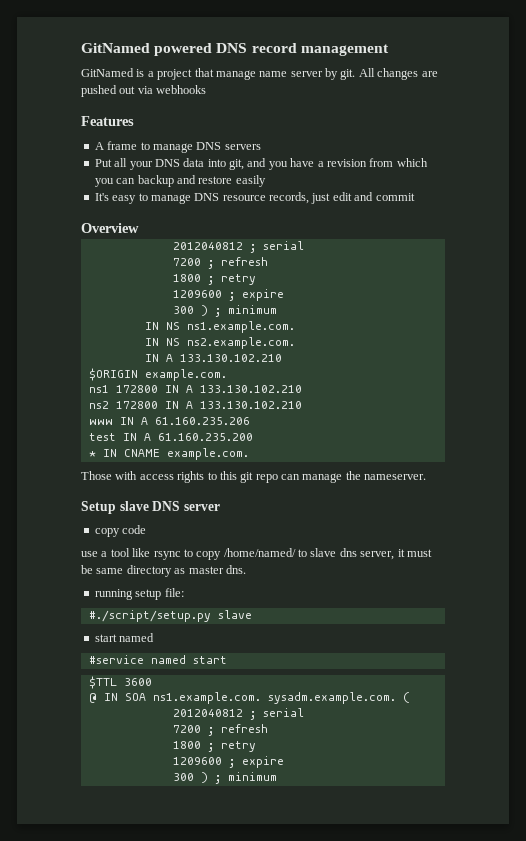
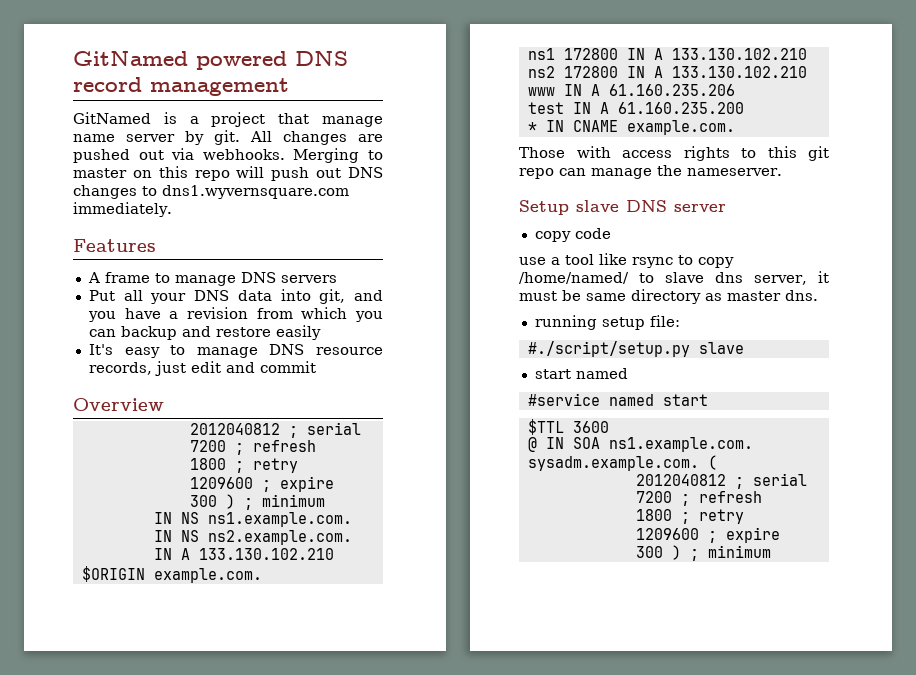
[156,85,207,94] webhooks -> [202,148,383,163] [73,166,383,181] [73,185,349,199] [73,202,172,217] webhooks. Merging to master on this repo will push out DNS changes to dns1.wyvernsquare.com immediately.

